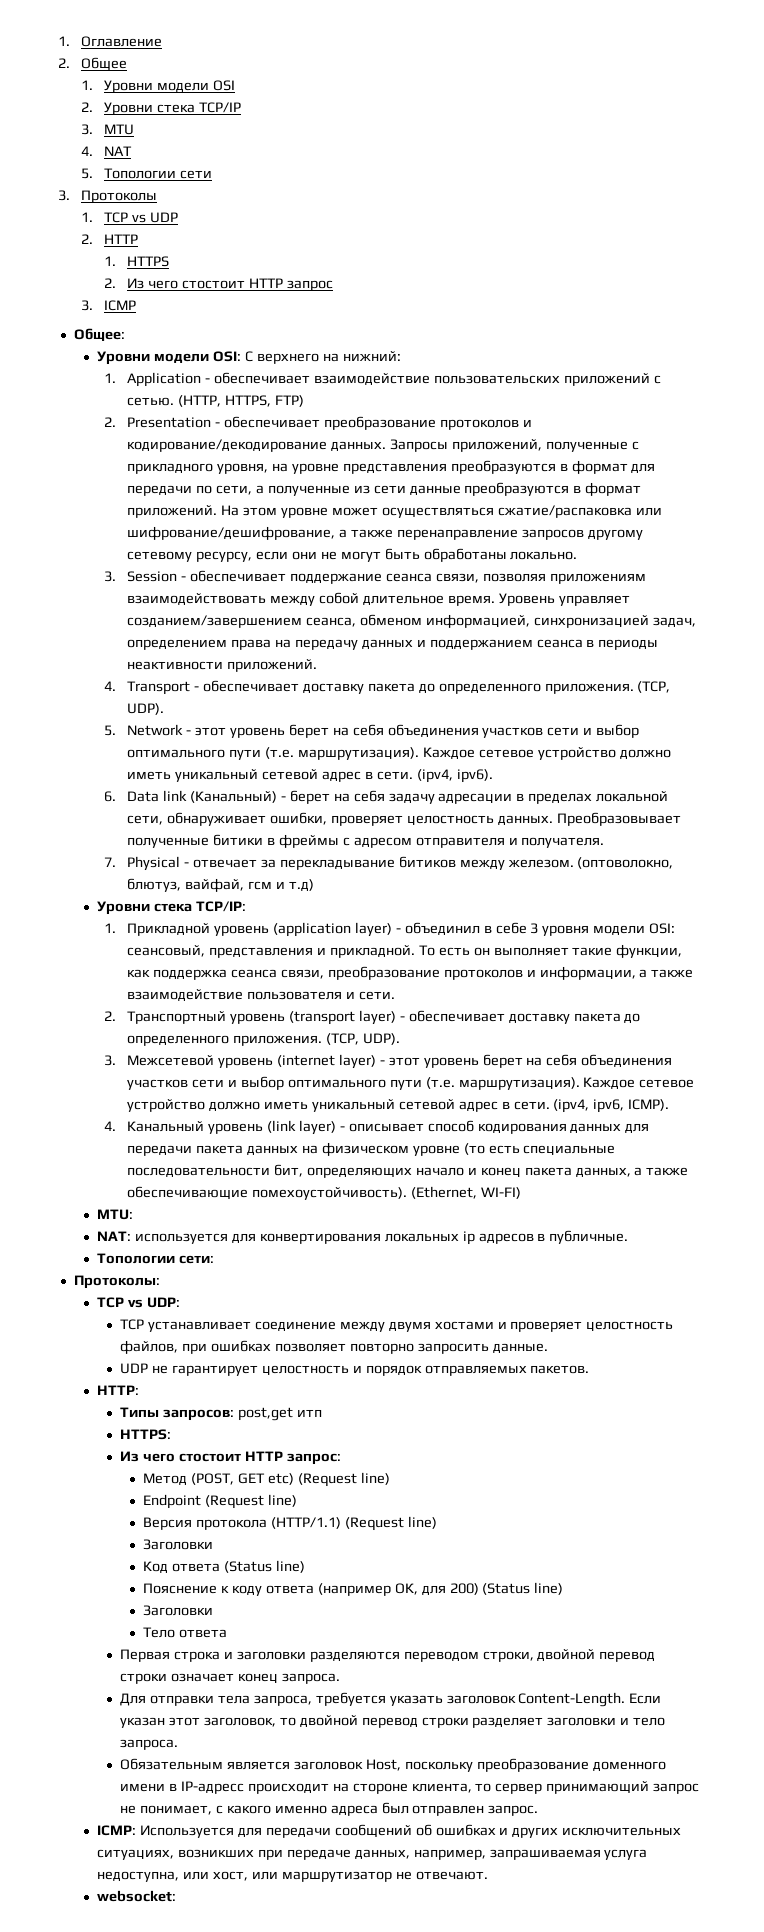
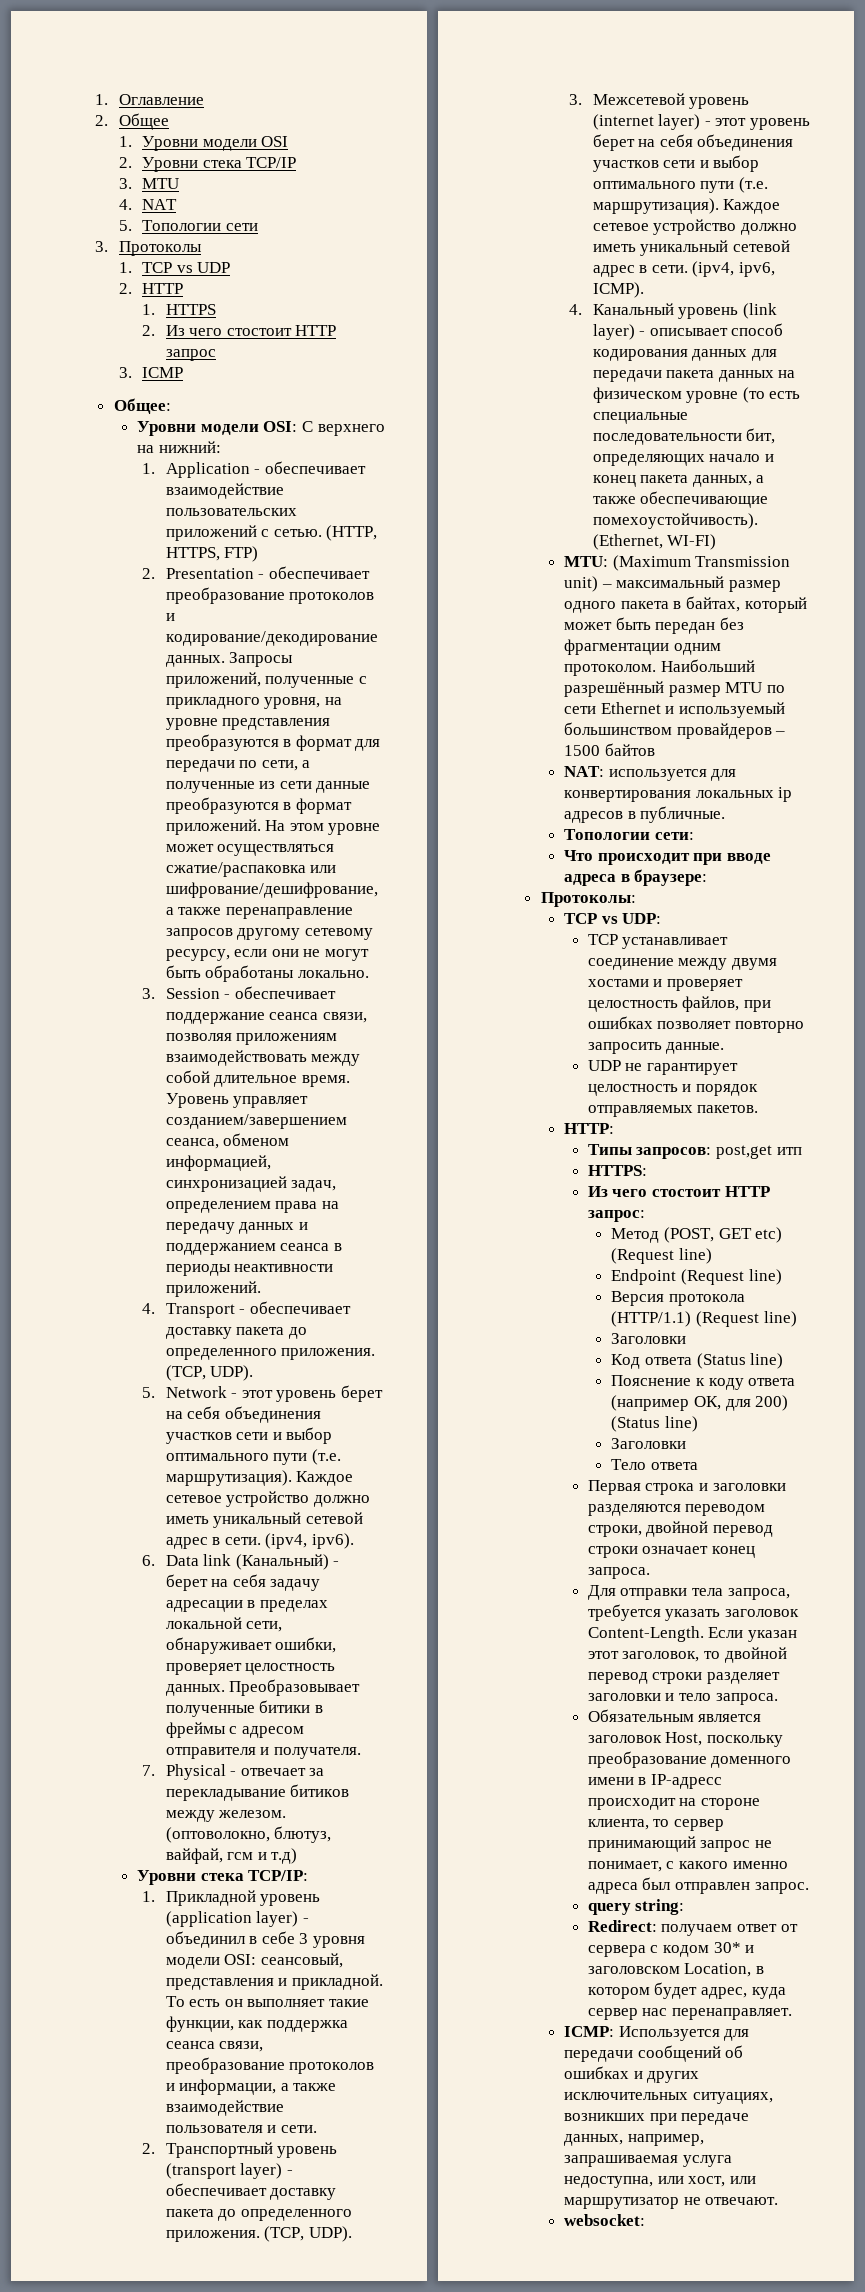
(134, 1214) none -> [612,555,791,571] [564,576,782,592] [564,596,807,613] [564,617,745,634] [564,639,721,655] [564,659,755,676] [564,681,786,697] [564,702,786,718] [564,722,786,739] [564,743,655,756] (Maximum Transmission unit) – максимальный размер одного пакета в байтах, который может быть передан без фрагментации одним протоколом. Наибольший разрешённый размер MTU по сети Ethernet и используемый большинством провайдеров – 1500 байтов
(214, 1259) none -> [564,850,772,865] [564,869,708,886] // Что происходит при вводе адреса в браузере:
(539, 1810) none -> [587,1899,685,1915] [587,1920,798,1936] [587,1942,755,1957] [587,1963,765,1977] [587,1982,786,1999] [587,2008,793,2020] // query string: // Redirect: получаем ответ от сервера с кодом 30* и заголовском Location, в котором будет адрес, куда сервер нас перенаправляет.

